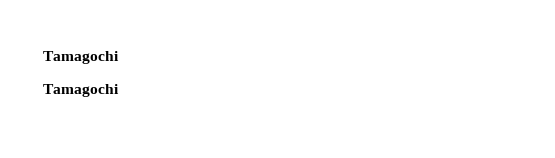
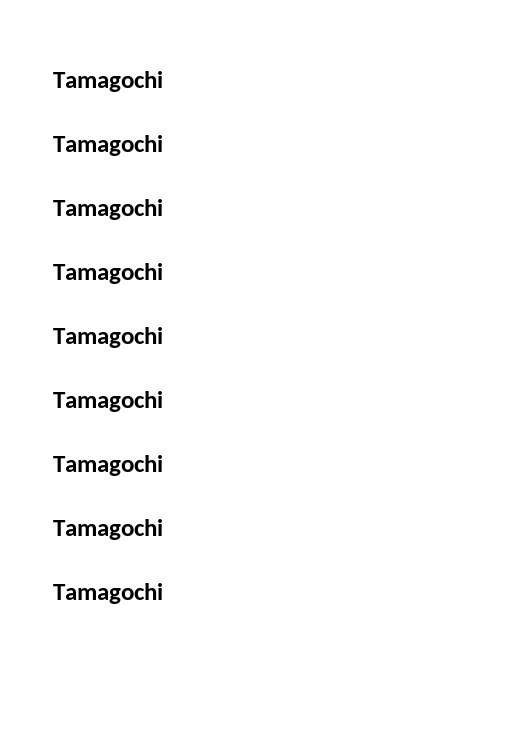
[43,51,119,64] [43,84,119,97] Tamagochi // Tamagochi -> [53,71,163,92] [53,135,163,156] [53,199,163,220] [53,263,163,284] [53,327,163,348] [53,391,163,412] [53,455,163,476] [53,519,163,540] [53,583,163,604] Tamagochi // Tamagochi // Tamagochi // Tamagochi // Tamagochi // Tamagochi // Tamagochi // Tamagochi // Tamagochi

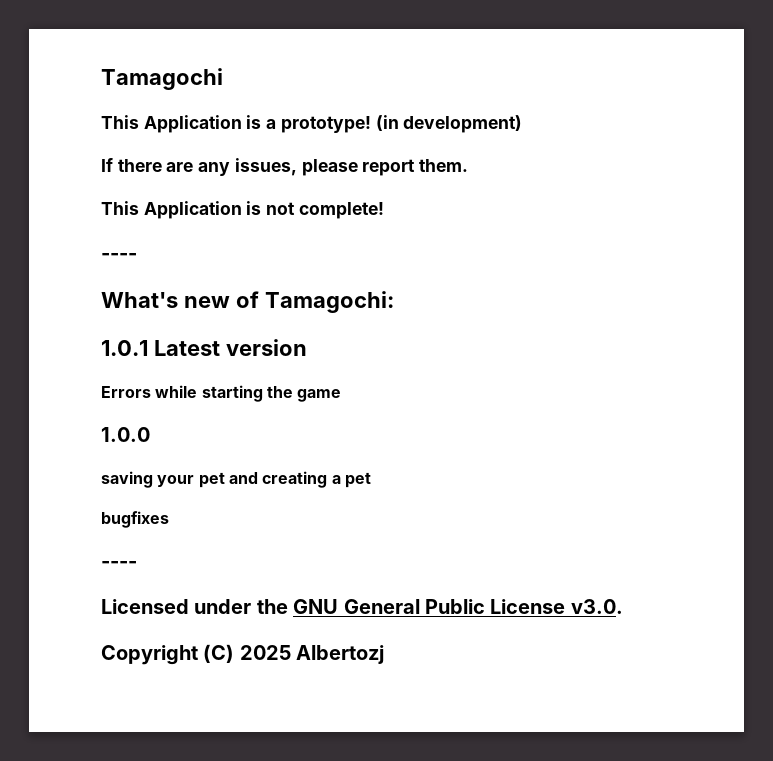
[53,71,163,92] [53,135,163,156] [53,199,163,220] [53,263,163,284] [53,327,163,348] [53,391,163,412] [53,455,163,476] [53,519,163,540] [53,583,163,604] Tamagochi // Tamagochi // Tamagochi // Tamagochi // Tamagochi // Tamagochi // Tamagochi // Tamagochi // Tamagochi -> [101,68,223,90] [101,115,523,133] [101,158,469,176] [101,201,384,219] [101,253,137,260] [101,291,394,313] [101,339,307,356] [101,385,342,402] [101,427,150,442] [101,471,371,488] [101,511,169,528] [101,561,137,568] [101,599,623,614] [101,644,385,665] Tamagochi // This Application is a prototype! (in development) // If there are any issues, please report them. // This Application is not complete! // ---- // What's new of Tamagochi: // 1.0.1 Latest version // Errors while starting the game // 1.0.0 // saving your pet and creating a pet // bugfixes // ---- // Licensed under the GNU General Public License v3.0. // Copyright (C) 2025 Albertozj

